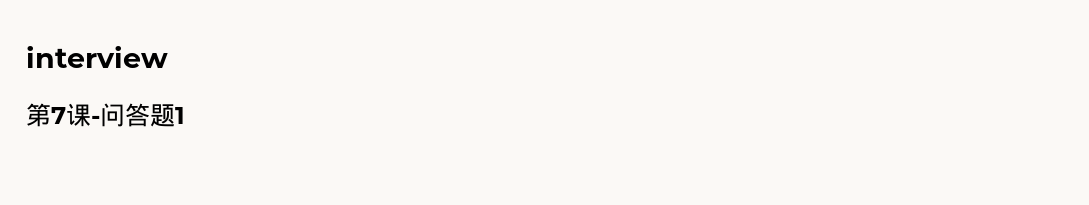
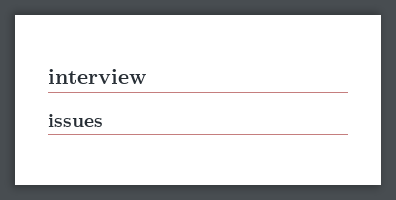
[26,103,185,127] 第7课-问答题1 -> [48,114,103,127] issues

